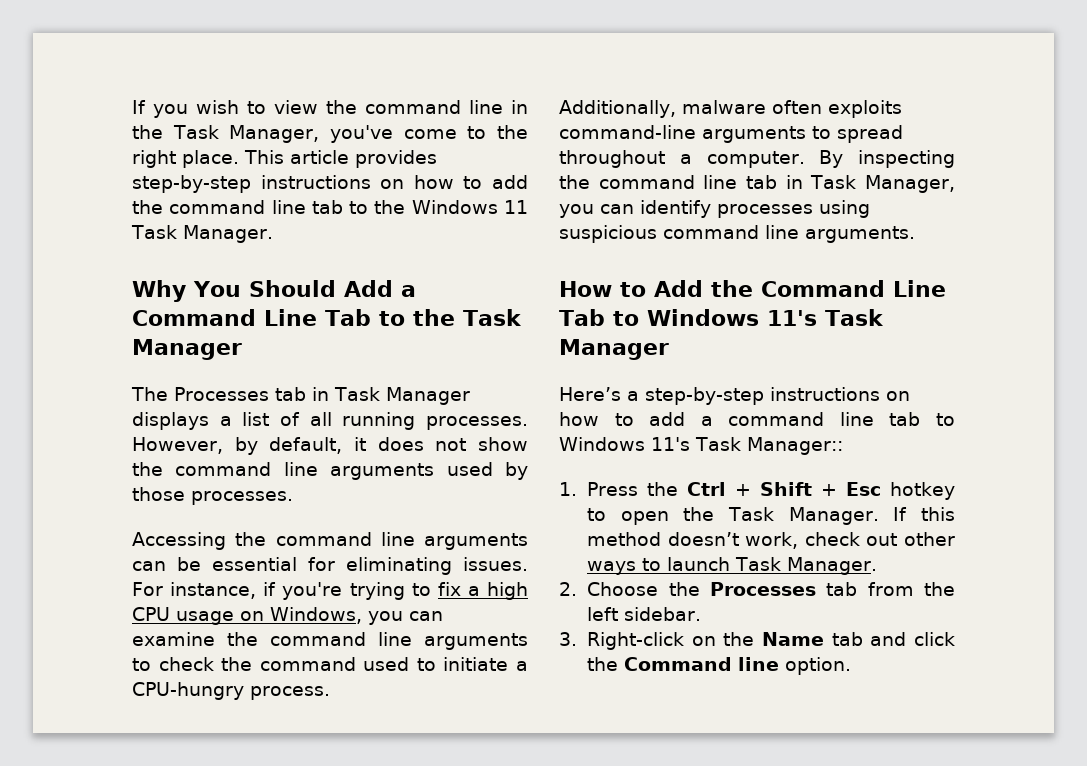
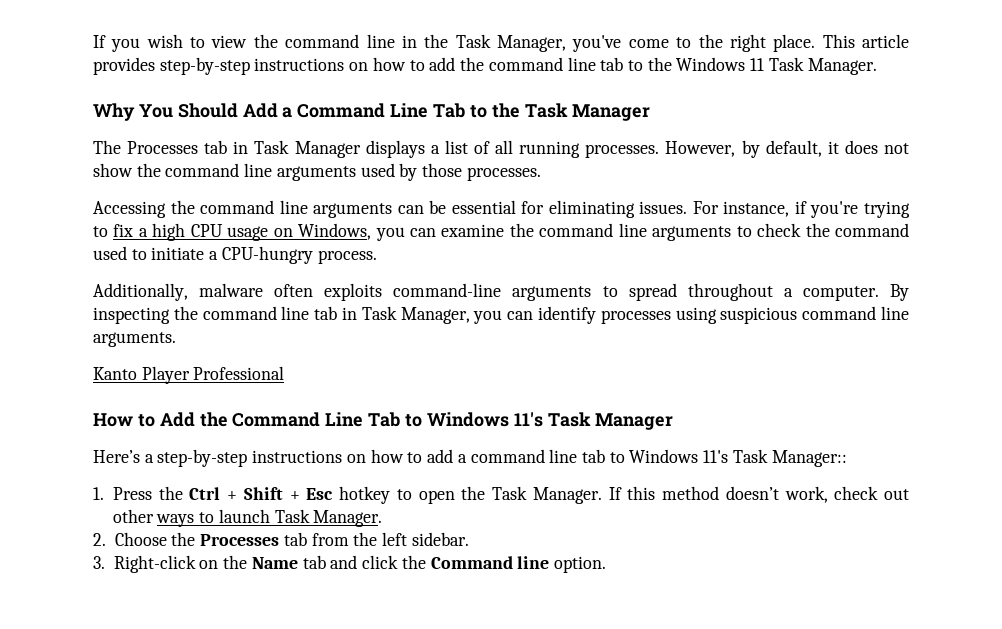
(915, 234) none -> [93,366,285,384] // Kanto Player Professional

